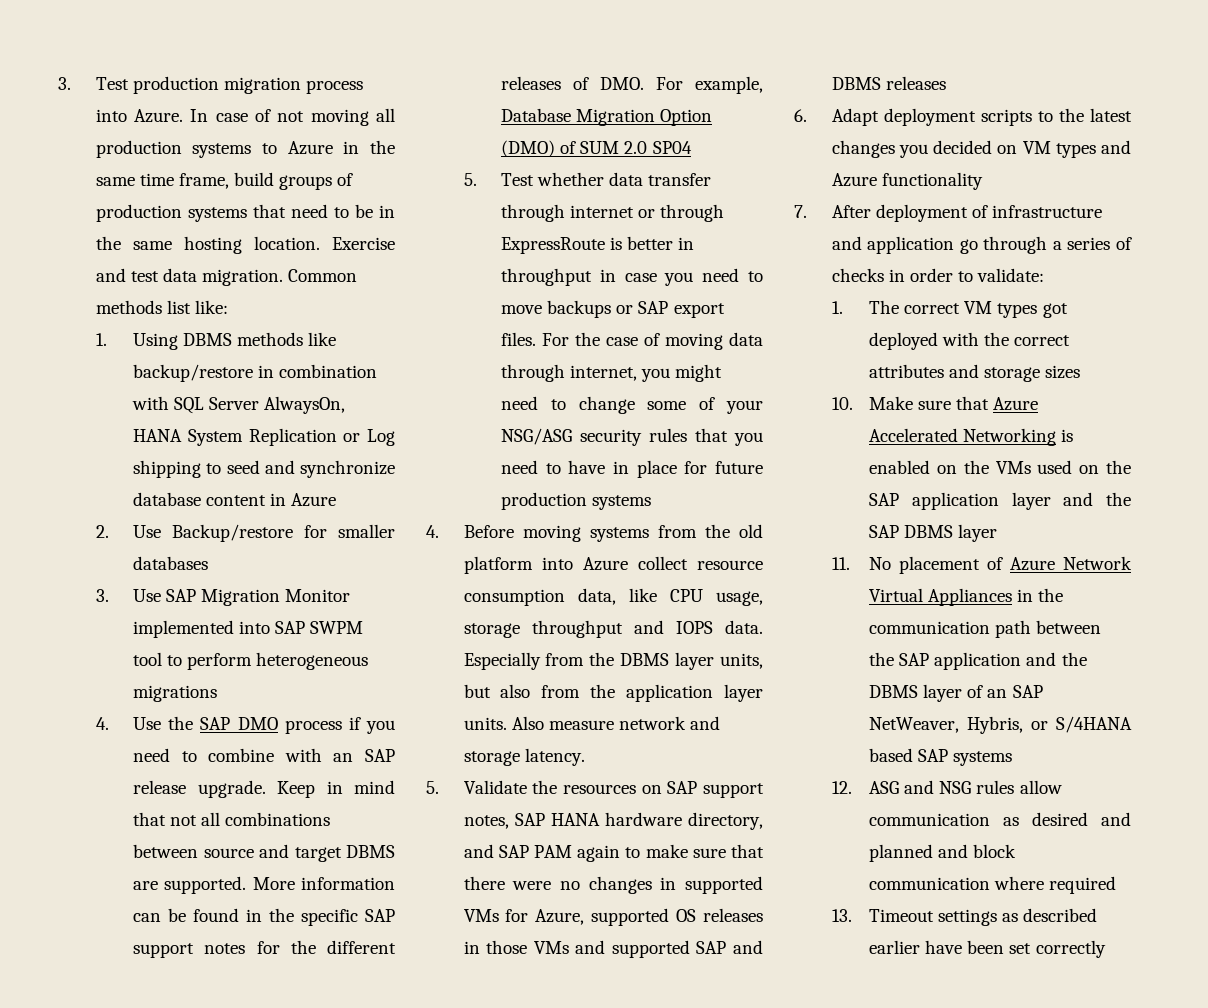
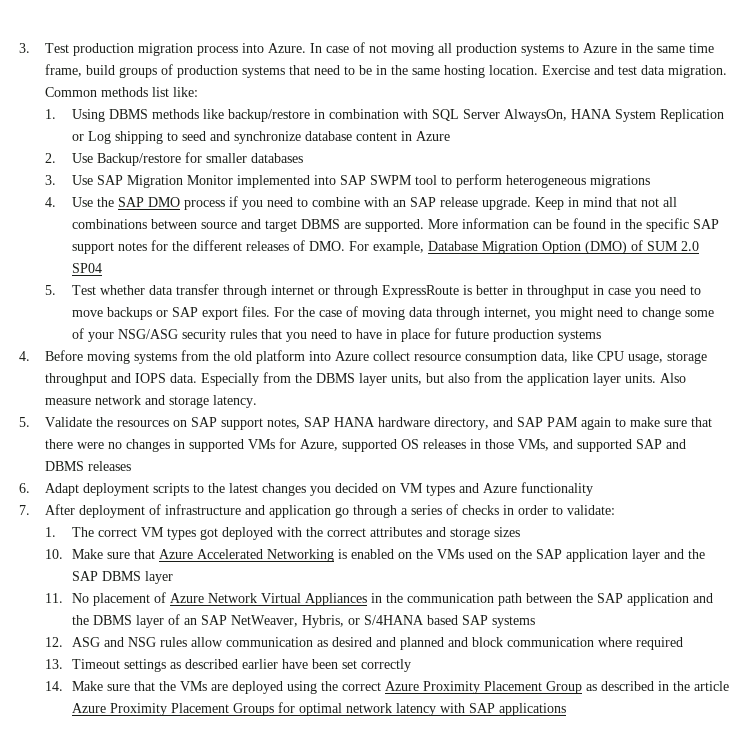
[533,941,569,954] VMs -> [518,439,550,451] VMs,
(1106, 949) none -> [45,681,729,694] [71,702,566,716] // 14. Make sure that the VMs are deployed using the correct Azure Proximity Placement Group as described in the article Azure Proximity Placement Groups for optimal network latency with SAP applications

